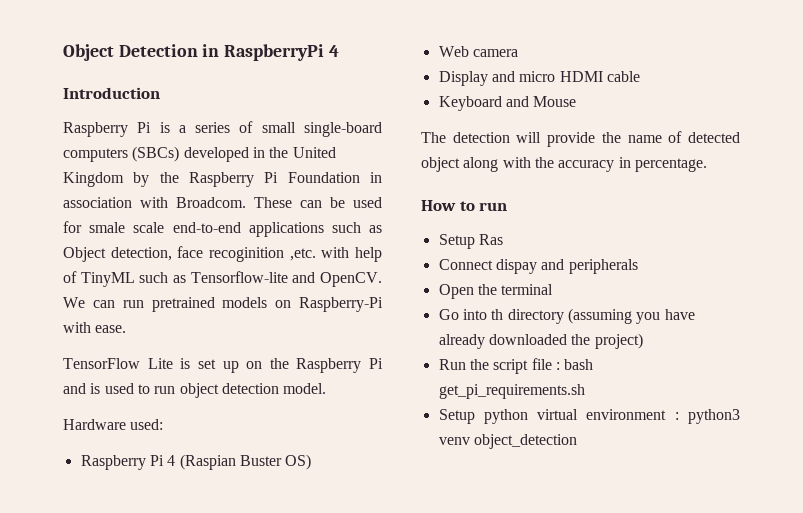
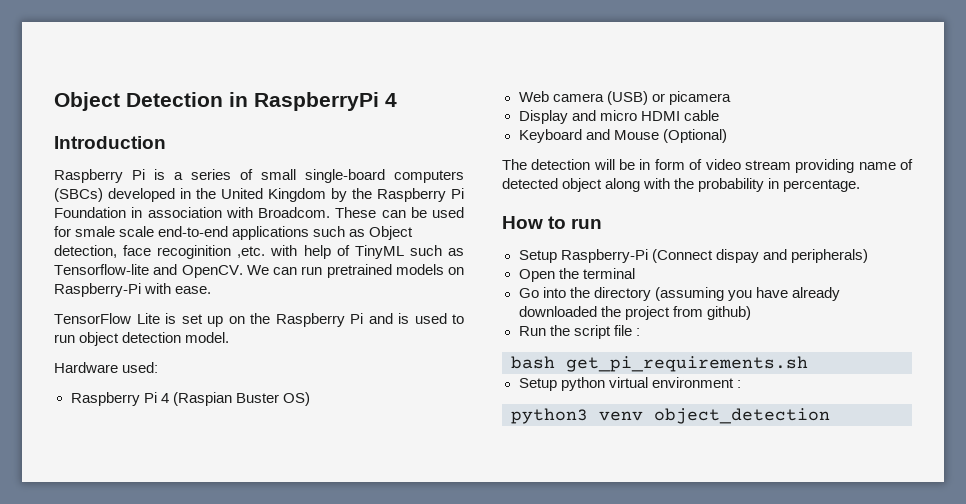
(518, 53) none -> [606,91,731,105] (USB) or picamera
(577, 101) none -> [662,129,727,143] (Optional)
[547,132,621,147] provide the -> [619,159,855,173] be in form of video stream providing
[558,160,615,172] accuracy -> [698,178,765,192] probability
[478,234,503,245] [438,259,493,270] Ras // Connect -> [560,249,713,263] Raspberry-Pi (Connect
[568,259,638,274] peripherals -> [790,249,868,263] peripherals)
[491,309,504,320] th -> [569,287,590,298] the
[594,333,643,349] project) -> [624,306,751,320] project from github)
(560, 366) none -> (640, 332) //
(679, 416) none -> (741, 384) //

